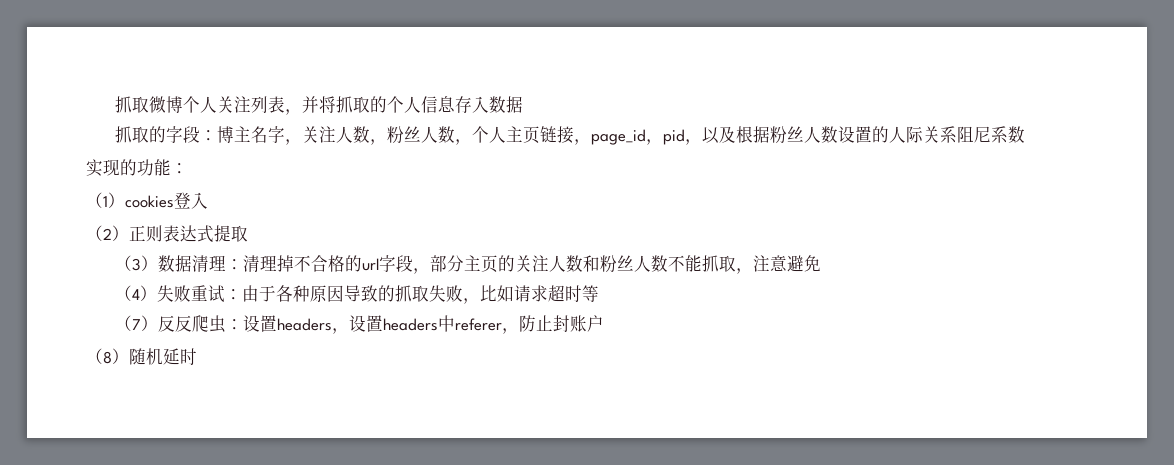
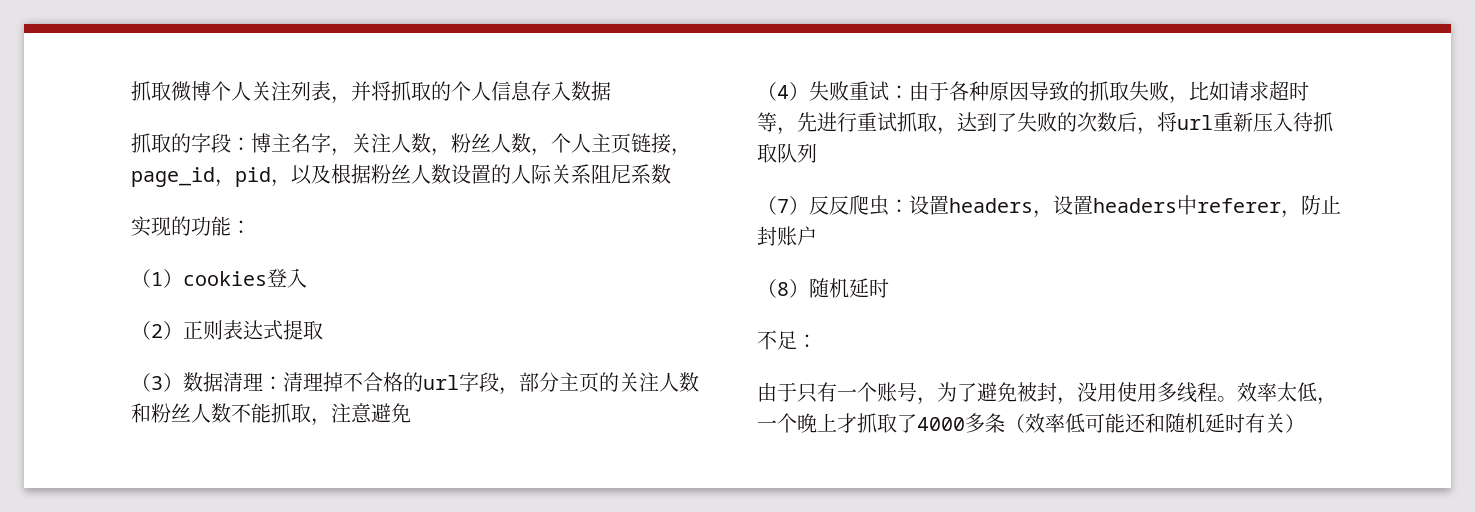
(599, 293) none -> [777,112,1333,135] [757,143,817,163] ，先进行重试抓取，达到了失败的次数后，将url重新压入待抓取队列
(197, 356) none -> [757,330,817,350] [757,382,1337,405] [757,413,1305,433] // 不足： // 由于只有一个账号，为了避免被封，没用使用多线程。效率太低，一个晚上才抓取了4000多条（效率低可能还和随机延时有关）

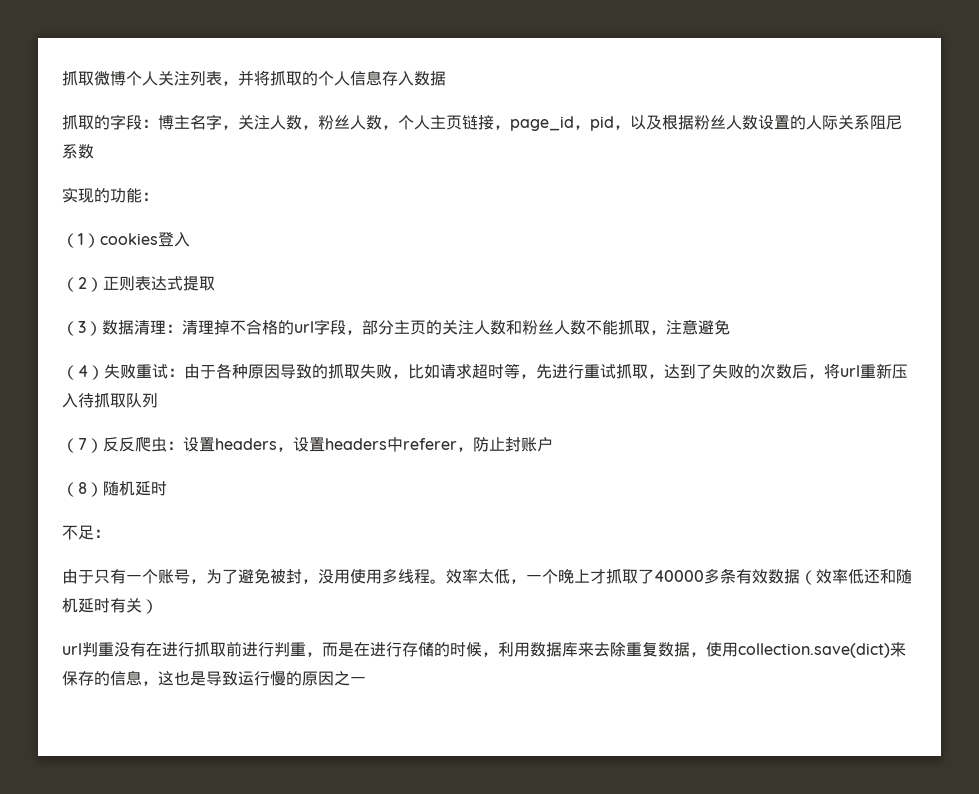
[917,413,1005,433] 4000多条 -> [654,568,800,584] 40000多条有效数据
[1085,413,1125,433] 可能 -> (864, 576) none
(1305, 423) none -> [62,641,906,658] [62,670,366,686] // url判重没有在进行抓取前进行判重，而是在进行存储的时候，利用数据库来去除重复数据，使用collection.save(dict)来保存的信息，这也是导致运行慢的原因之一

